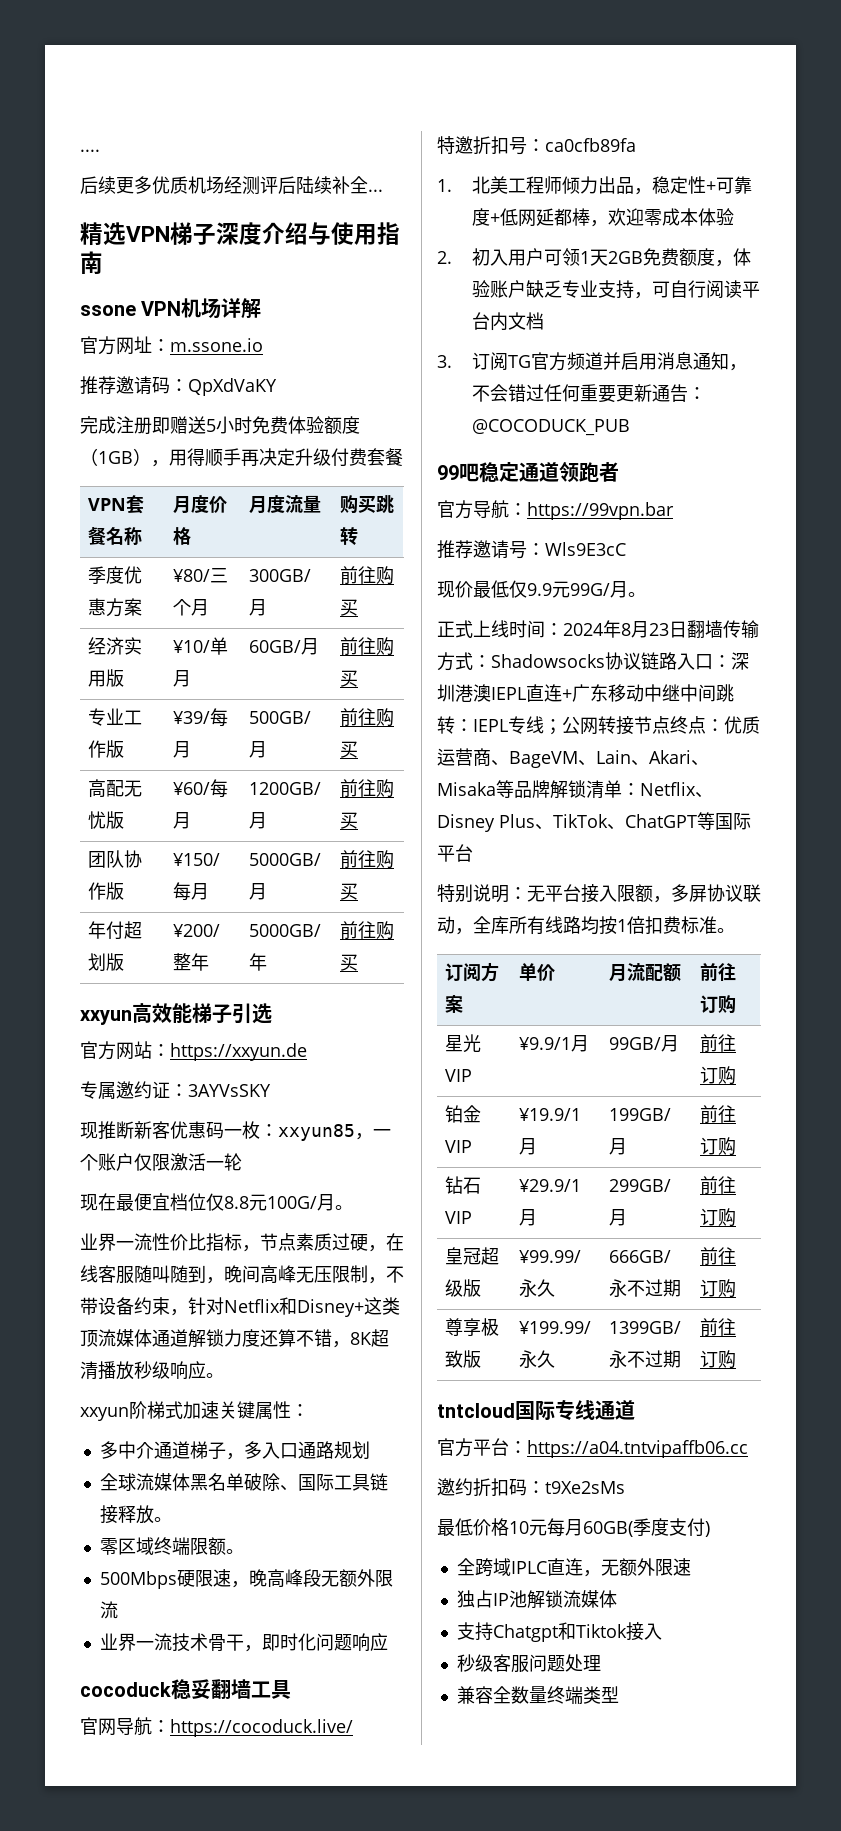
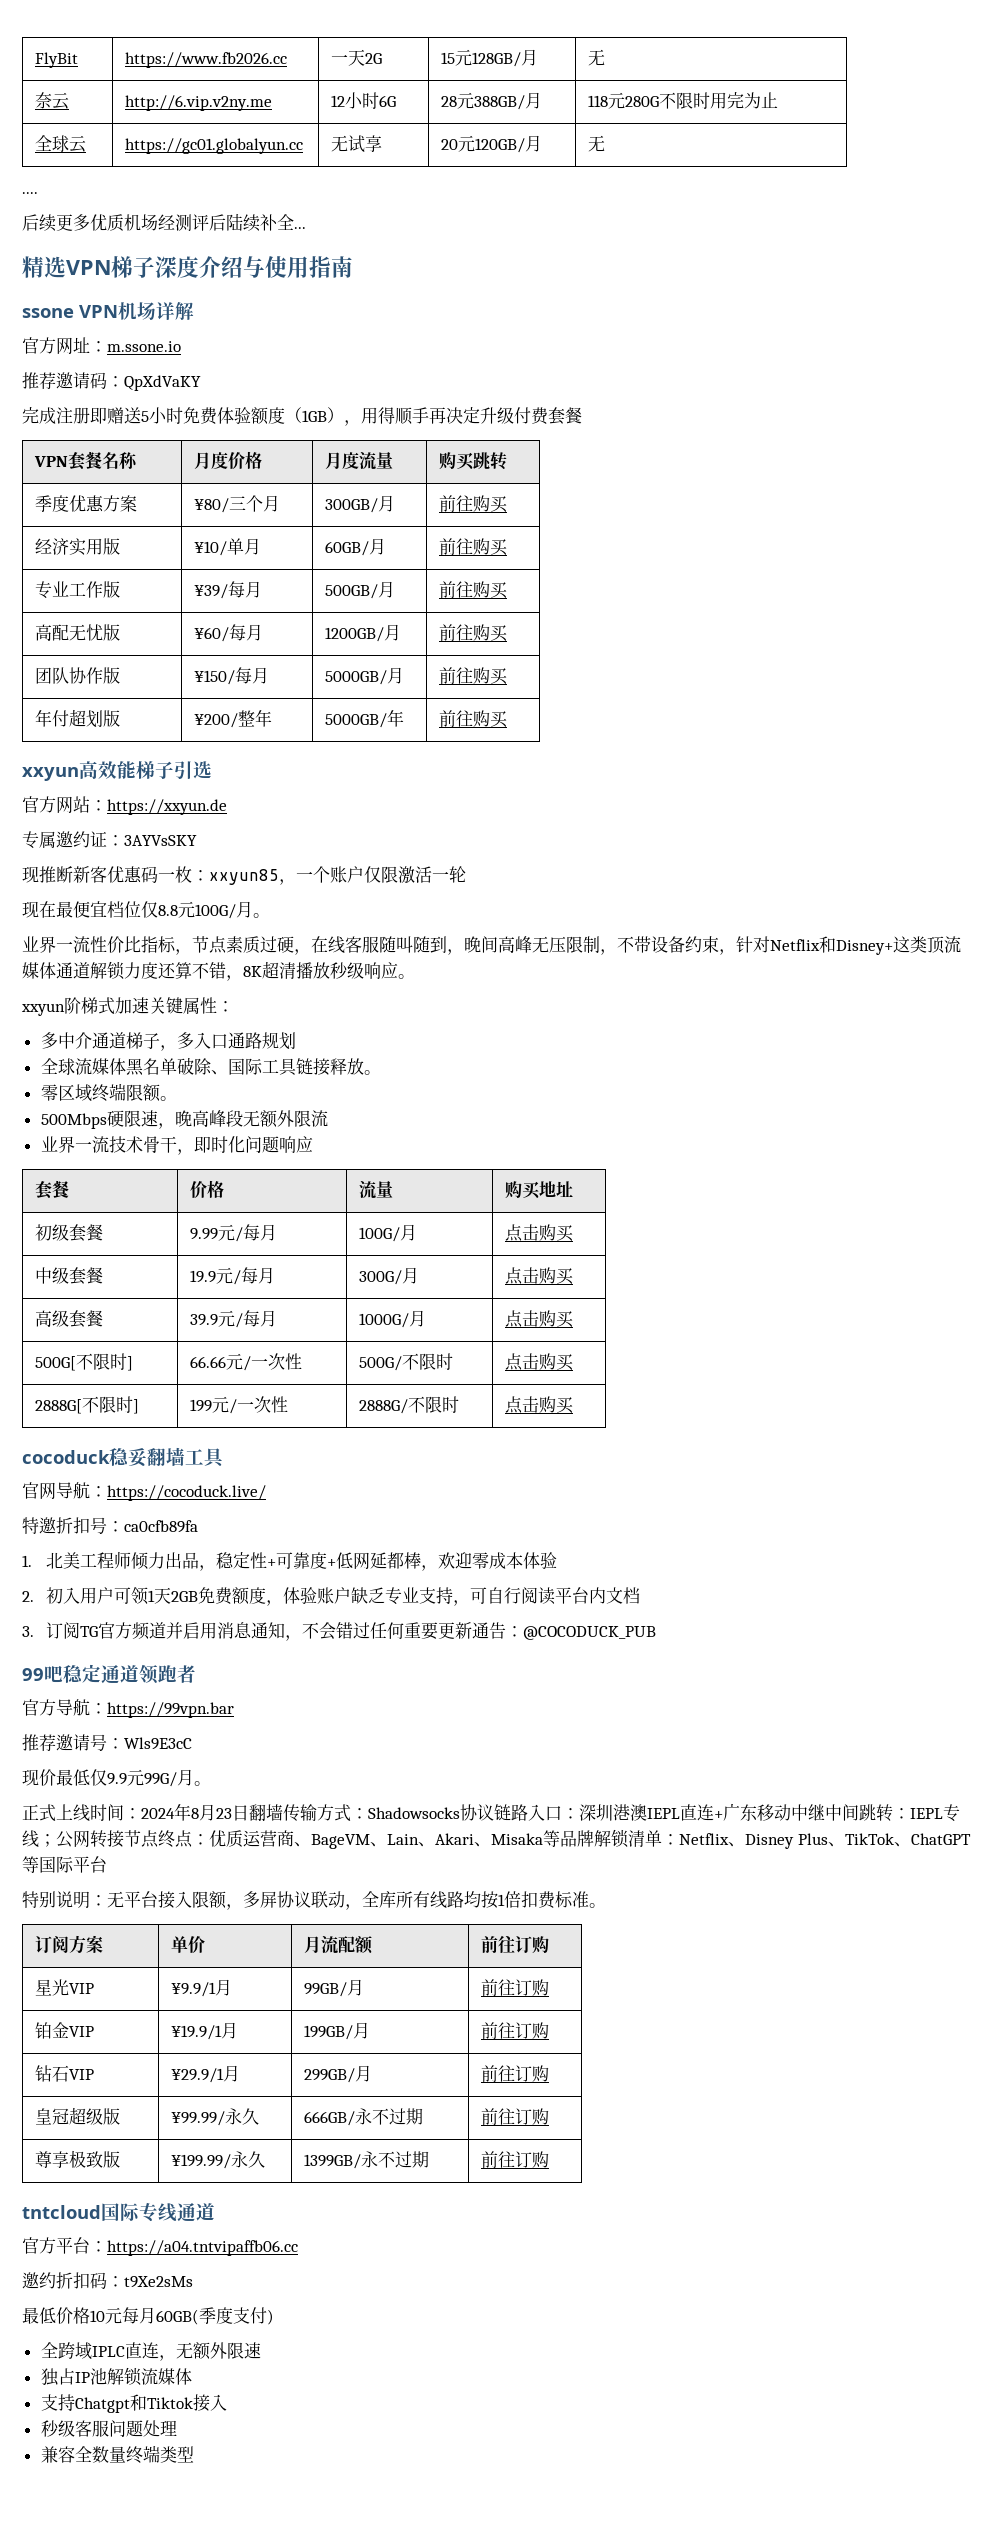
(80, 150) none -> [35,52,79,68] [125,52,288,68] [331,49,383,66] [441,49,539,67] [588,49,606,66] [35,92,70,110] [125,95,273,111] [331,92,397,109] [441,92,543,110] [588,92,779,109] [35,135,87,153] [125,138,304,154] [331,135,383,153] [441,135,543,153] [588,135,606,152] FlyBit | https://www.fb2026.cc | 一天2G | 15元128GB/月 | 无 // 奈云 | http://6.vip.v2ny.me | 12小时6G | 28元388GB/月 | 118元280G不限时用完为止 // 全球云 | https://gc01.globalyun.cc | 无试享 | 20元120GB/月 | 无 //
(388, 1642) none -> [35,1180,70,1199] [190,1180,225,1198] [359,1181,394,1199] [505,1181,574,1199] [35,1224,104,1242] [190,1224,278,1242] [359,1224,418,1242] [505,1224,575,1242] [35,1267,104,1285] [190,1267,276,1285] [359,1267,420,1285] [505,1267,575,1285] [35,1310,104,1328] [190,1310,278,1328] [359,1310,427,1328] [505,1310,575,1328] [35,1353,134,1371] [190,1353,303,1371] [359,1353,454,1371] [505,1353,575,1371] [35,1396,140,1414] [190,1396,289,1414] [359,1396,460,1414] [505,1396,575,1414] // 套餐 | 价格 | 流量 | 购买地址 // 初级套餐 | 9.99元/每月 | 100G/月 | 点击购买 // 中级套餐 | 19.9元/每月 | 300G/月 | 点击购买 // 高级套餐 | 39.9元/每月 | 1000G/月 | 点击购买 // 500G[不限时] | 66.66元/一次性 | 500G/不限时 | 点击购买 // 2888G[不限时] | 199元/一次性 | 2888G/不限时 | 点击购买

